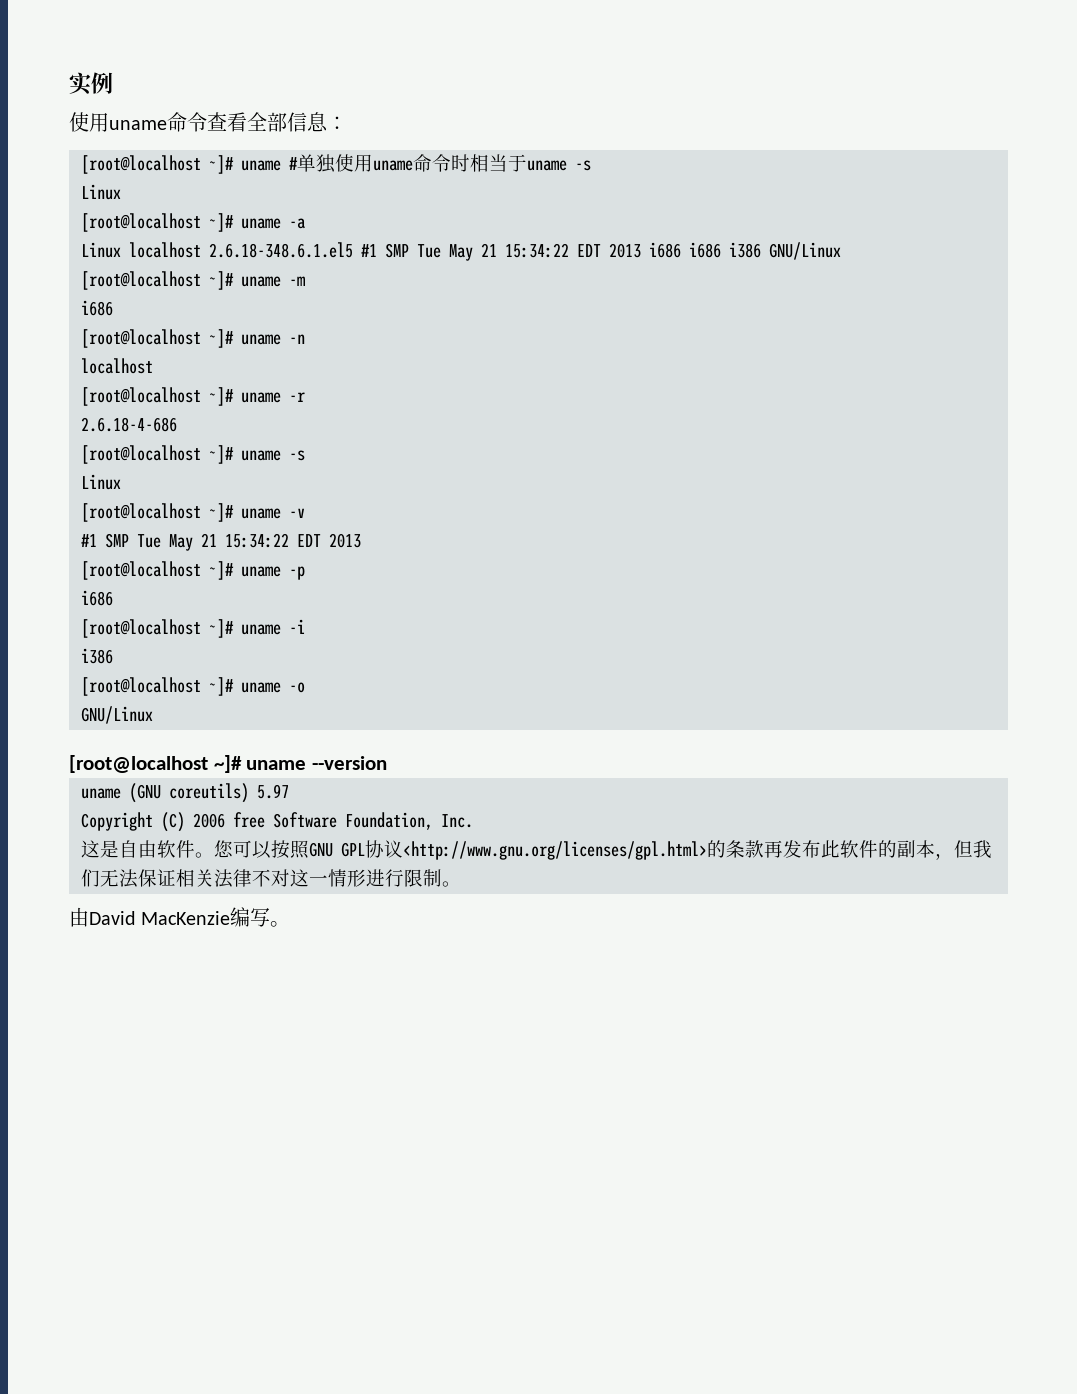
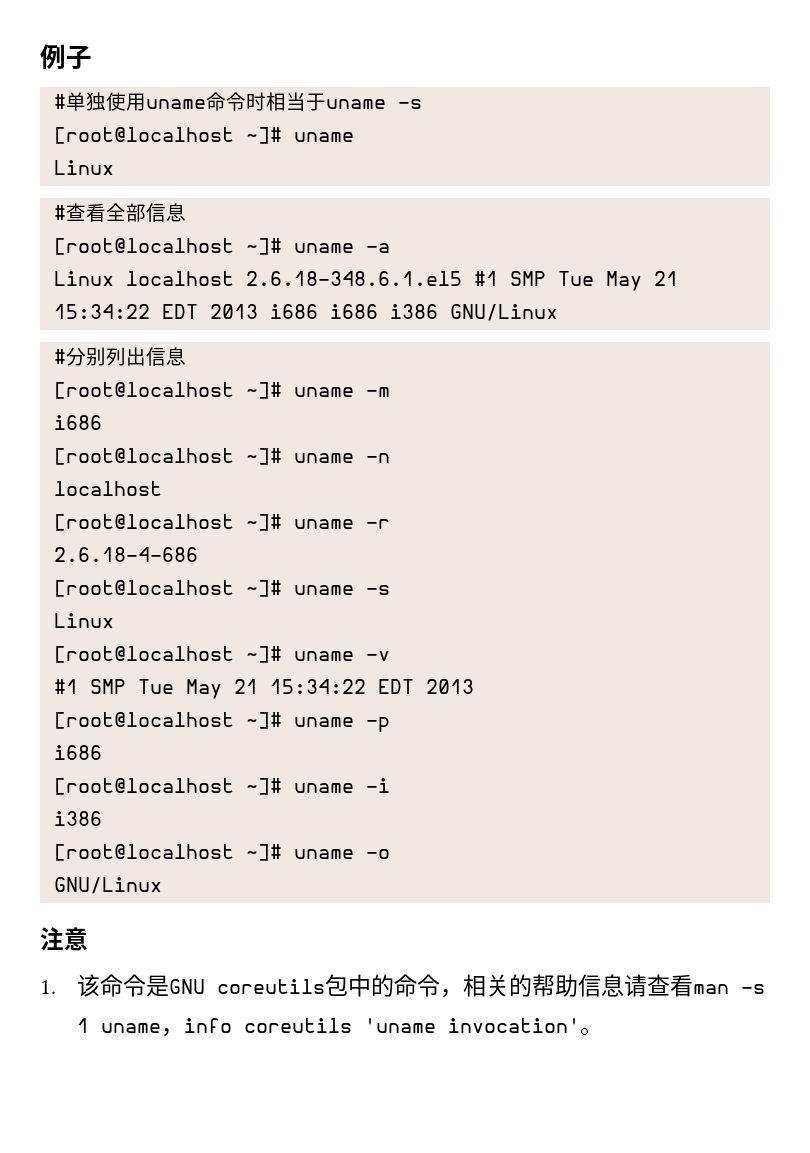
[69,72,92,95] 实 -> (40, 56) none
[69,112,347,132] [81,155,281,174] // 使用uname命令查看全部信息： // [root@localhost ~]# uname -> [66,45,92,70] 子 //
[81,184,121,200] Linux -> [53,127,354,144] [53,160,114,175] [53,203,186,222] [root@localhost ~]# uname // Linux // #查看全部信息
(841, 251) none -> [53,347,186,366] // #分别列出信息
[69,755,388,773] [81,783,289,803] [81,812,473,832] [81,840,992,860] [81,869,461,888] [69,907,271,927] [root@localhost ~]# uname --version // uname (GNU coreutils) 5.97 // Copyright (C) 2006 free Software Foundation, Inc. // 这是自由软件。您可以按照GNU GPL协议<http://www.gnu.org/licenses/gpl.html>的条款再发布此软件的副本，但我们无法保证相关法律不对这一情形进行限制。 // 由David MacKenzie编写 -> [40,927,88,951] [40,974,766,998] [77,1018,581,1037] 注意 // 1.该命令是GNU coreutils包中的命令，相关的帮助信息请查看man -s 1 uname，info coreutils 'uname invocation'

